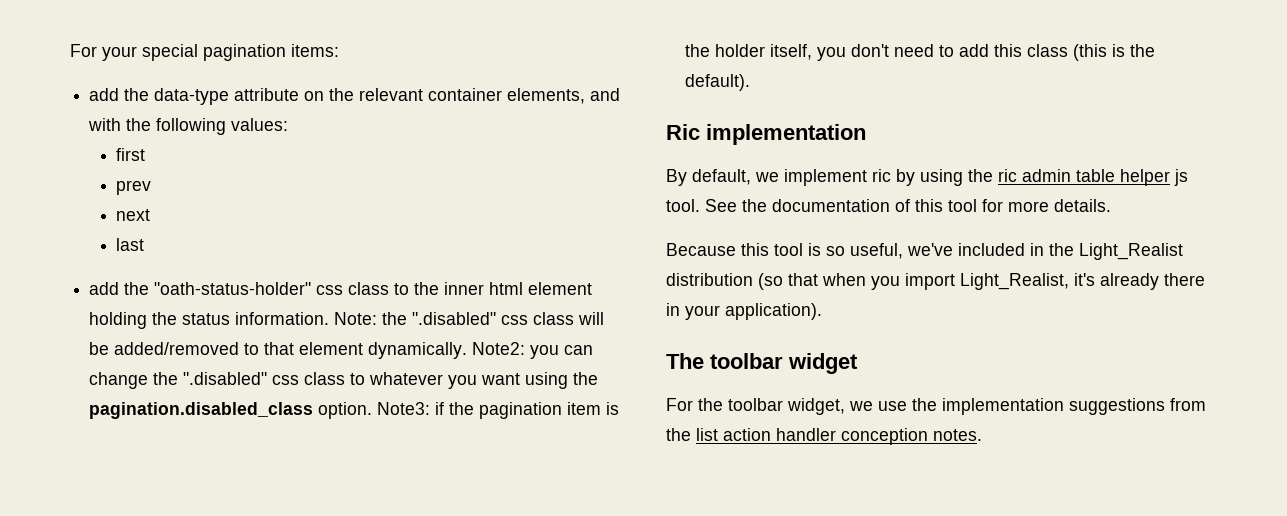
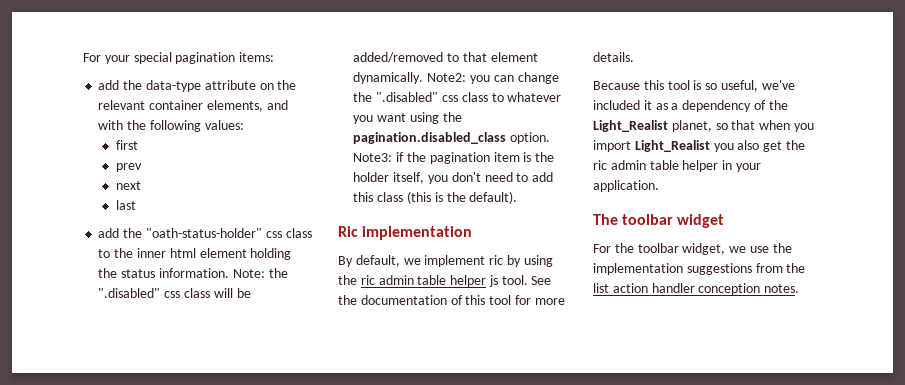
[1030,243,1183,260] [666,273,1205,290] in the Light_Realist distribution (so that when you import Light_Realist, it's already there -> [643,100,788,112] [593,120,814,132] [593,140,805,152] [593,160,719,172] it as a dependency of the Light_Realist planet, so that when you import Light_Realist you also get the ric admin table helper
[725,303,822,320] application). -> [593,180,659,192] application.

